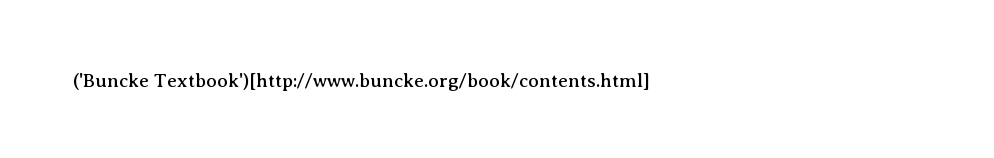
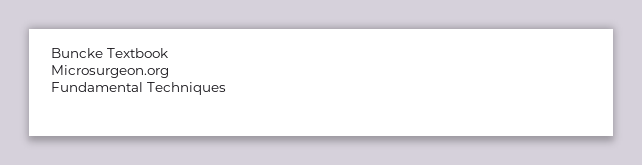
[73,73,651,91] ('Buncke Textbook')[http://www.buncke.org/book/contents.html] -> [51,48,168,58] [51,65,169,78] [51,82,226,95] Buncke Textbook // Microsurgeon.org // Fundamental Techniques

